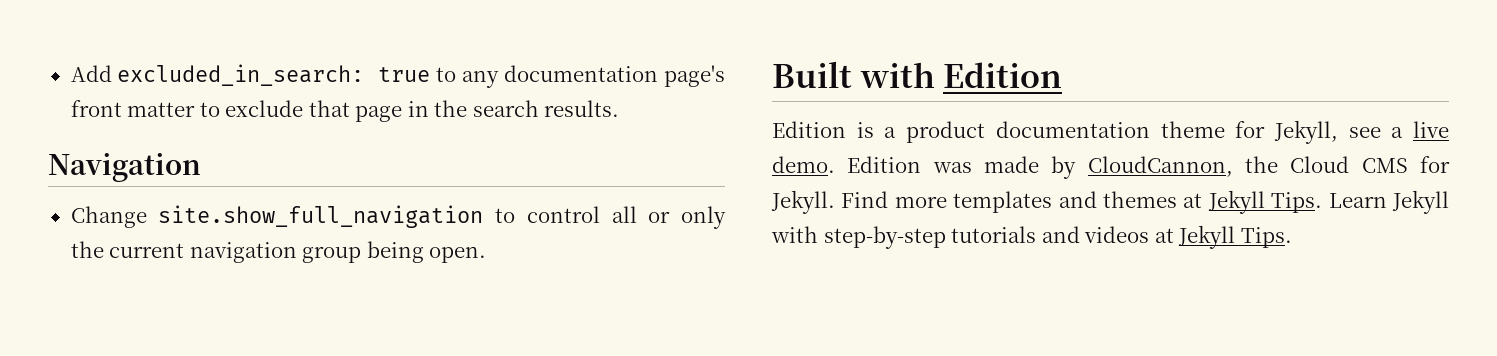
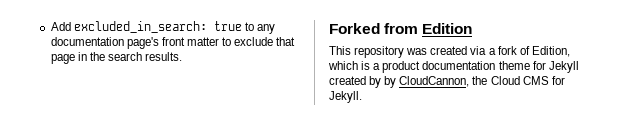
[48,153,201,182] [70,205,726,229] [70,241,487,263] [772,61,1063,88] [772,121,846,138] Navigation // Change site.show_full_navigation to control all or only the current navigation group being open. // Built with Edition // Edition -> [329,23,473,34] [329,46,570,58] [328,61,358,70] Forked from Edition // This repository was created via a fork of Edition, which
[1273,120,1449,144] [772,156,1039,173] Jekyll, see a live demo. Edition was made -> [548,61,579,73] [329,76,382,88] Jekyll created by
[841,190,1449,214] [771,225,1292,249] Find more templates and themes at Jekyll Tips. Learn Jekyll with step-by-step tutorials and videos at Jekyll Tips. -> (362, 97) none

